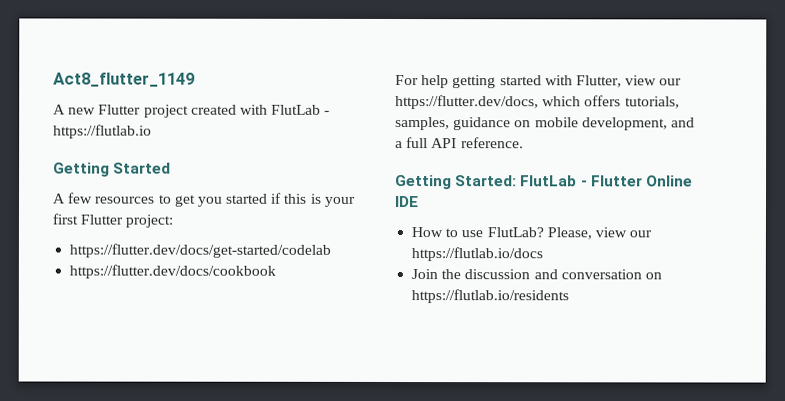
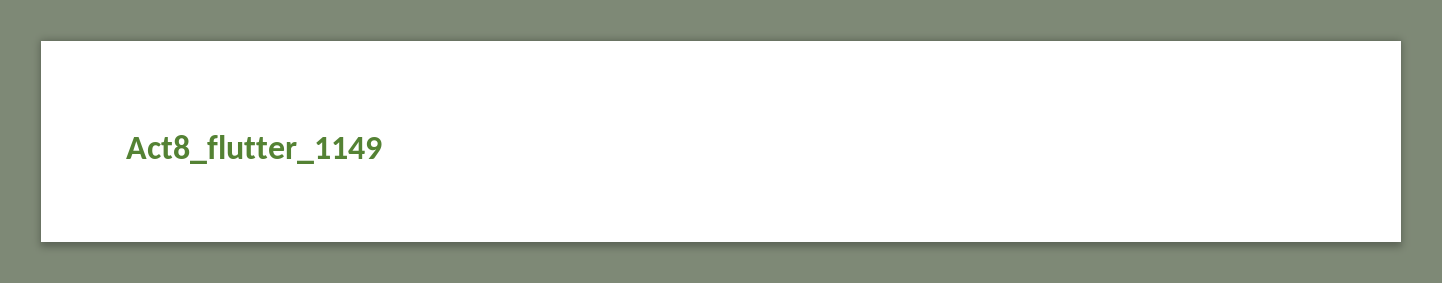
[53,104,331,118] [53,124,152,139] [53,162,172,177] [52,192,356,207] [52,213,174,228] [69,243,332,258] [69,264,277,279] [395,75,683,89] [395,95,680,110] [395,117,695,131] [395,137,524,149] [395,175,693,190] [394,196,419,208] [411,227,653,240] [411,247,544,262] [411,269,662,280] [411,289,570,304] // A new Flutter project created with FlutLab - https://flutlab.io // Getting Started // A few resources to get you started if this is your first Flutter project: // https://flutter.dev/docs/get-started/codelab // https://flutter.dev/docs/cookbook // For help getting started with Flutter, view our https://flutter.dev/docs, which offers tutorials, samples, guidance on mobile development, and a full API reference. // Getting Started: FlutLab - Flutter Online IDE // How to use FlutLab? Please, view our https://flutlab.io/docs // Join the discussion and conversation on https://flutlab.io/residents -> (382, 149) none

